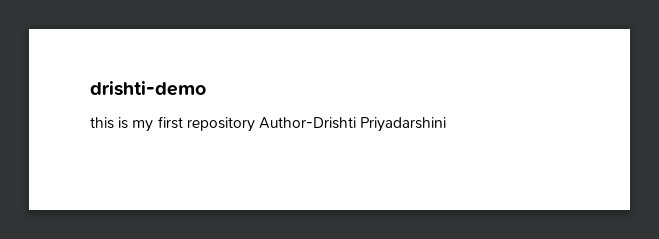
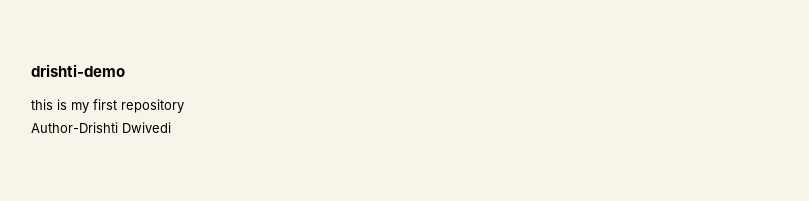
[258,117,447,132] Author-Drishti Priyadarshini -> [31,122,171,133] // Author-Drishti Dwivedi

